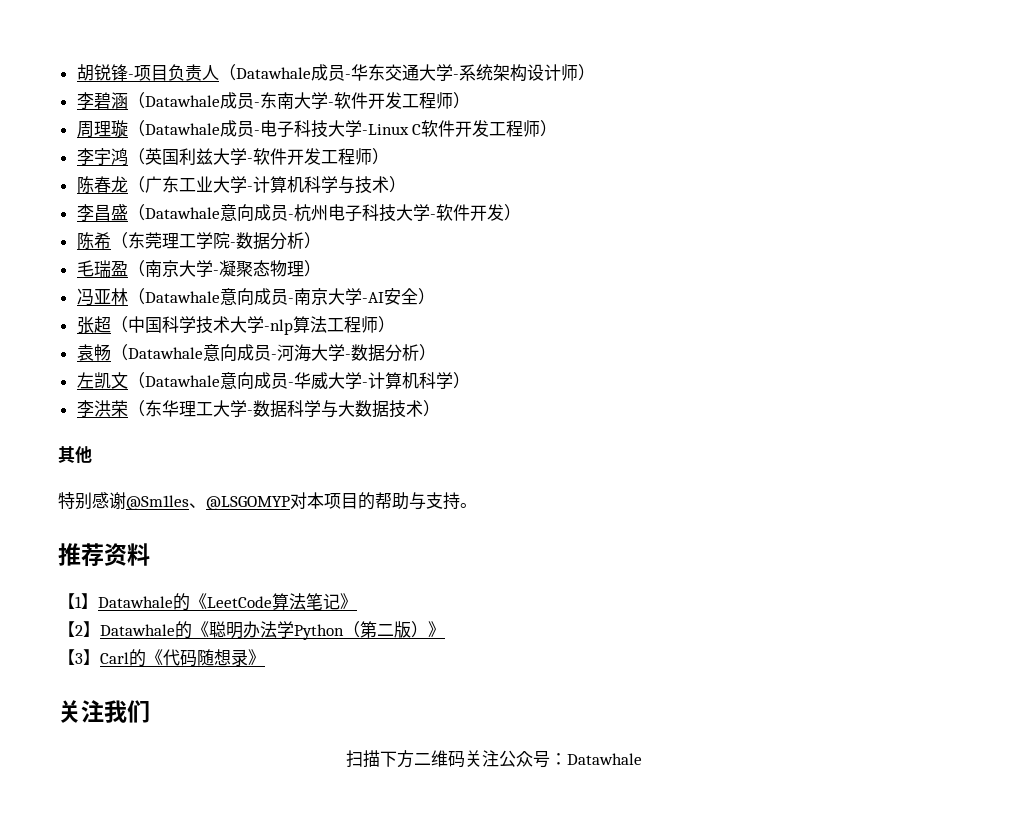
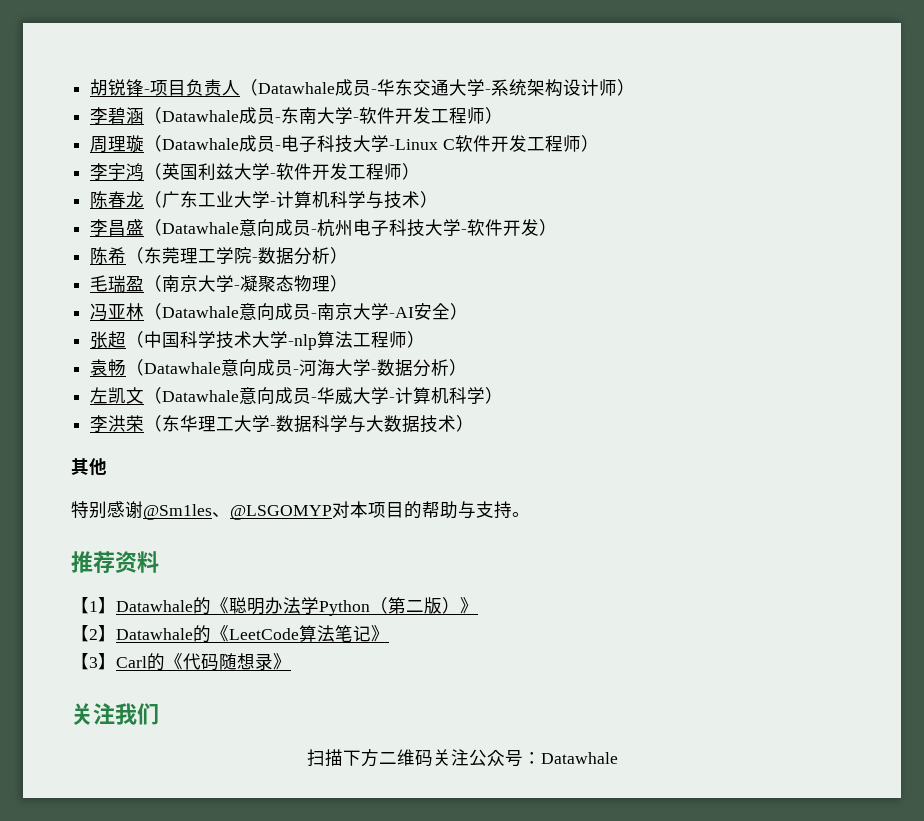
[207,593,357,610] [58,621,209,639] LeetCode算法笔记》 // 【2】Datawhale的《 -> (229, 605) none
(445, 629) none -> [71,625,389,643] // 【2】Datawhale的《LeetCode算法笔记》

